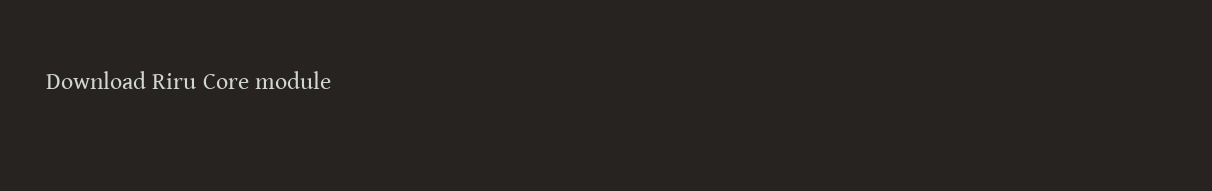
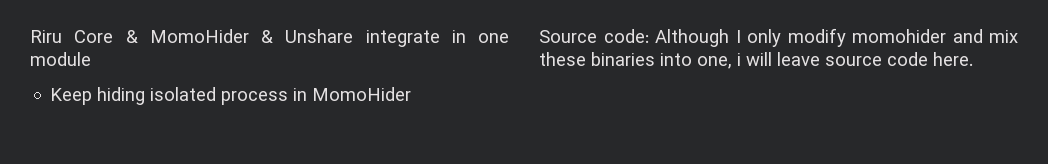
[46,71,146,89] Download -> (30, 36) none
[255,71,332,89] module -> [125,29,509,47] [30,52,91,66] [50,87,412,105] [539,28,1018,47] [539,52,973,69] & MomoHider & Unshare integrate in one module // Keep hiding isolated process in MomoHider // Source code: Although I only modify momohider and mix these binaries into one, i will leave source code here.

